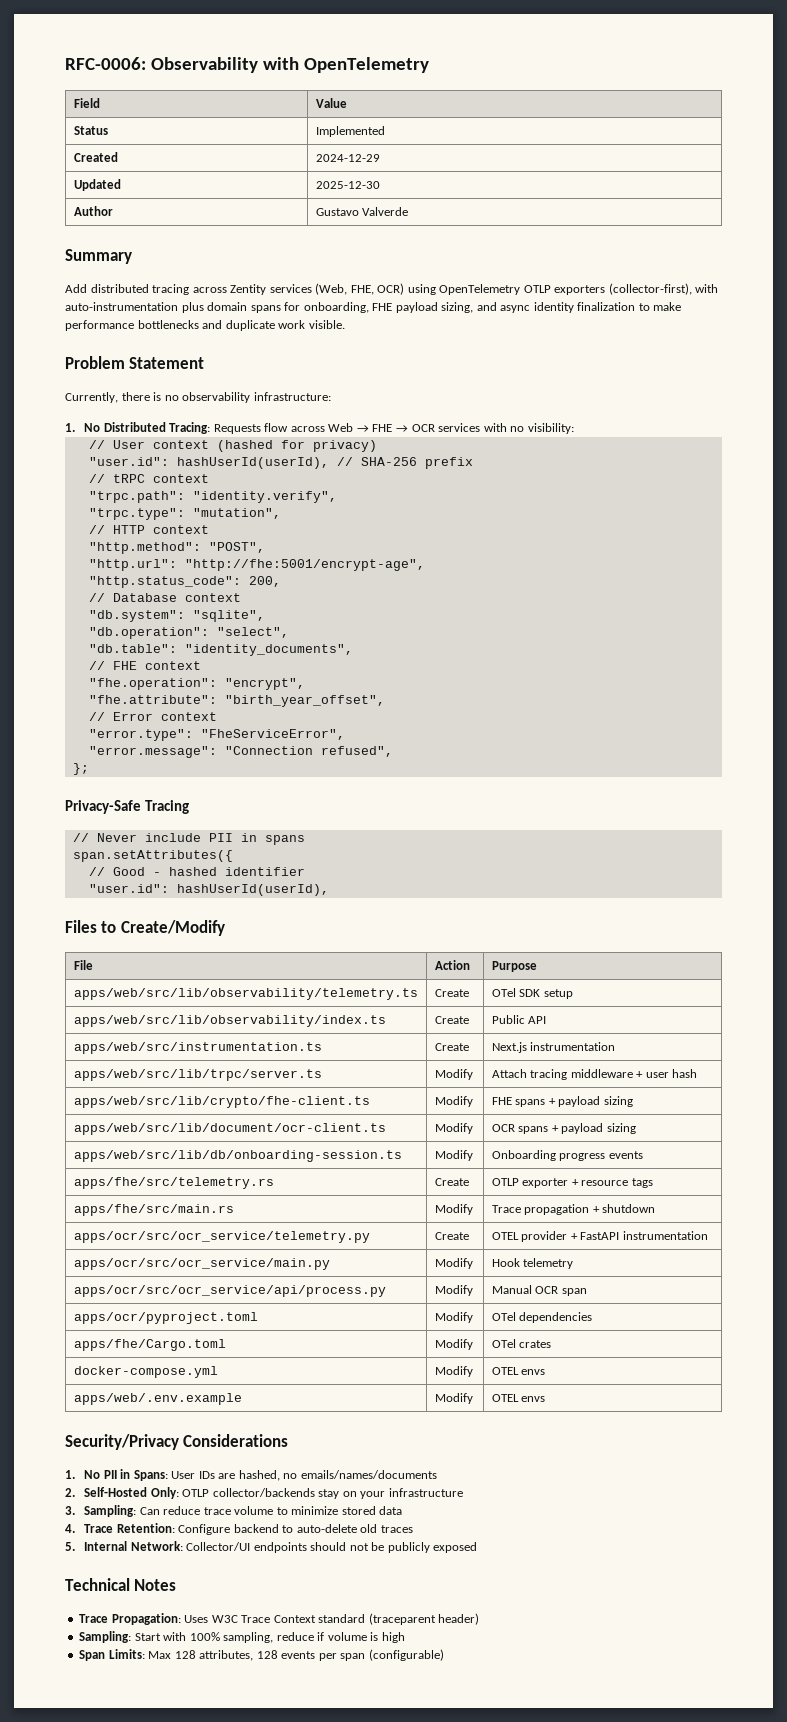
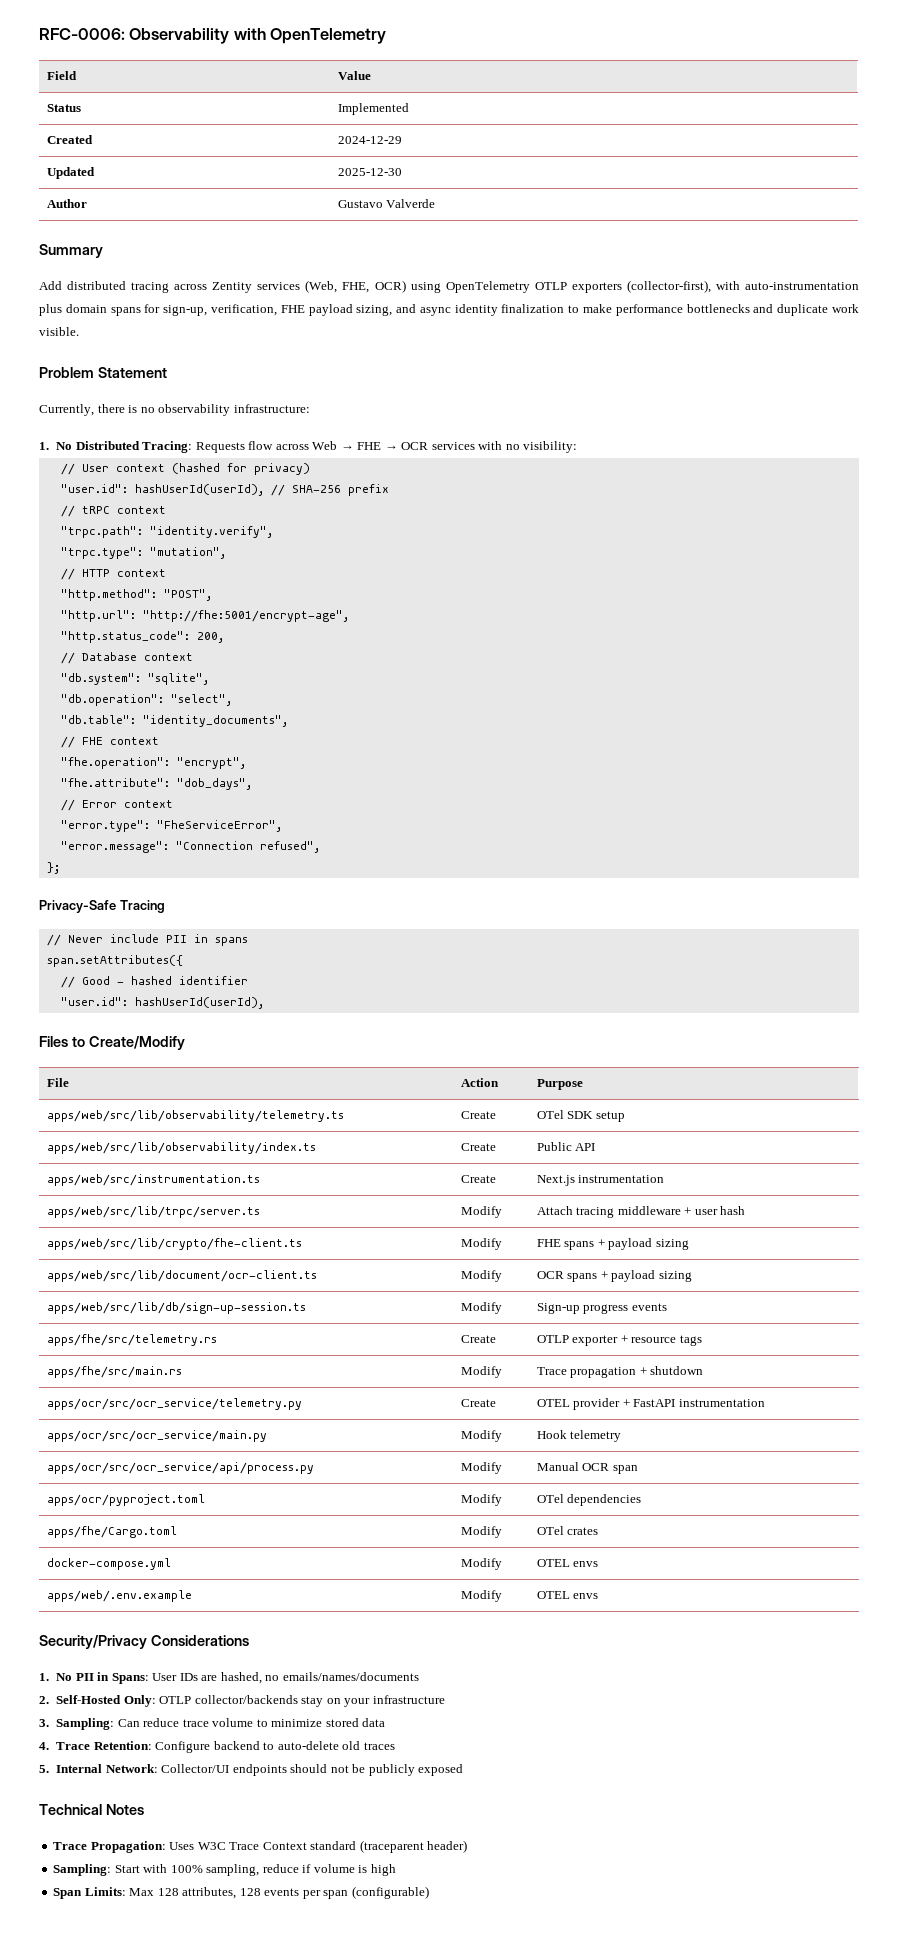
[303,302,369,313] onboarding, -> [163,304,277,316] sign-up, verification,
[224,695,385,707] "birth_year_offset", -> [176,778,252,790] "dob_days",
[73,1150,402,1162] [434,1150,473,1161] [491,1150,556,1161] apps/web/src/lib/db/onboarding-session.ts | Modify | Onboarding -> [46,1302,306,1314] [460,1302,502,1314] [536,1303,580,1314] apps/web/src/lib/db/sign-up-session.ts | Modify | Sign-up

